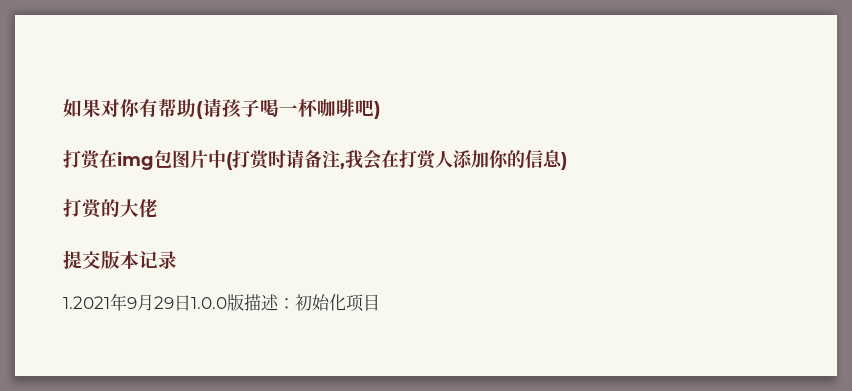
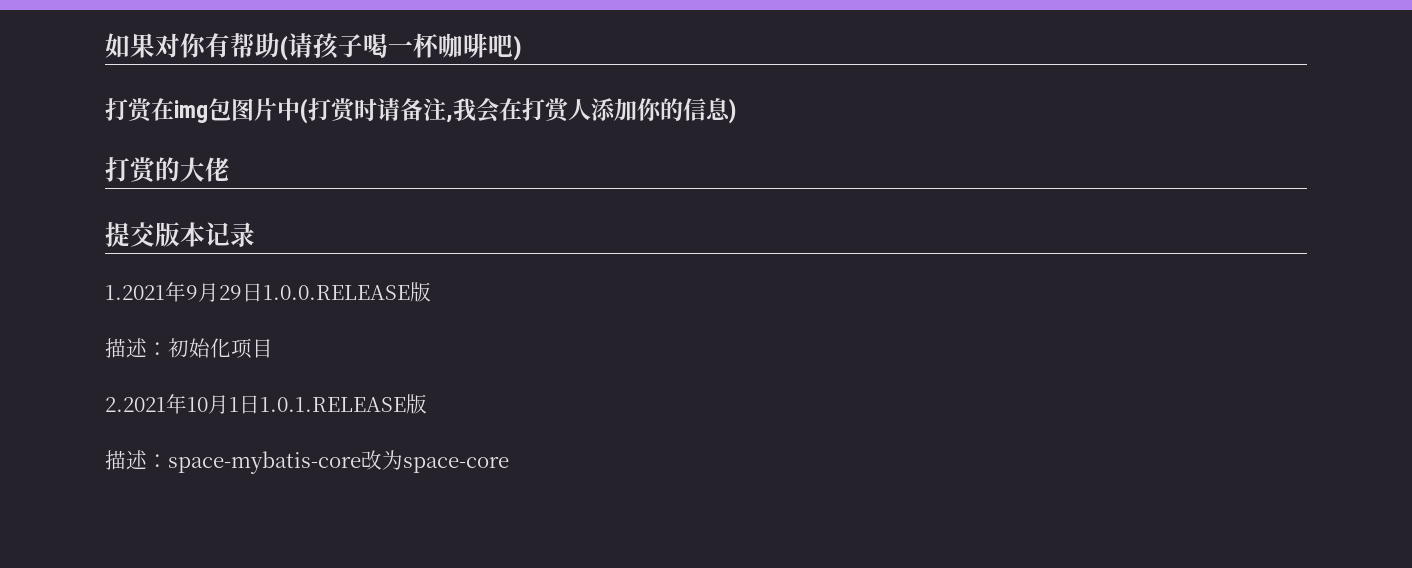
[191,294,244,311] 1.0.0版 -> [263,282,431,302] 1.0.0.RELEASE版 //
(380, 302) none -> [105,394,427,414] [105,450,509,474] // 2.2021年10月1日1.0.1.RELEASE版 // 描述：space-mybatis-core改为space-core

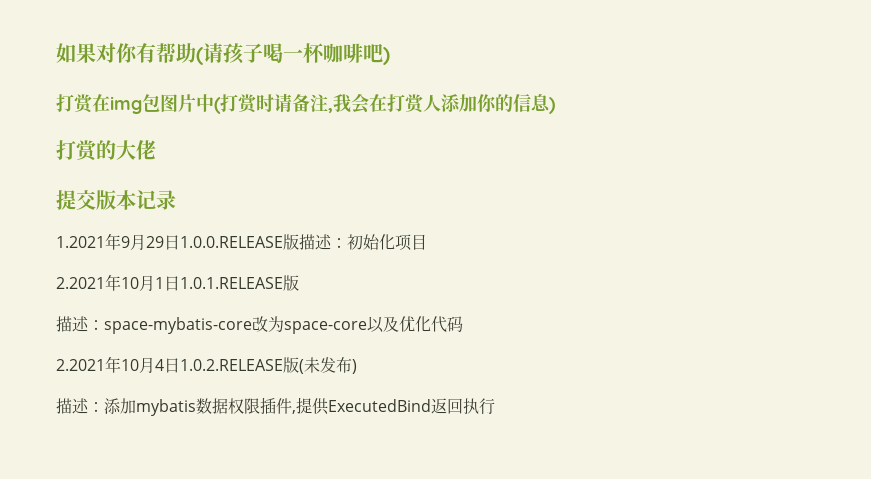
(431, 292) // -> (299, 242) none
(509, 464) none -> [367,316,463,333] [56,356,357,374] [56,397,495,416] 以及优化代码 // 2.2021年10月4日1.0.2.RELEASE版(未发布) // 描述：添加mybatis数据权限插件,提供ExecutedBind返回执行

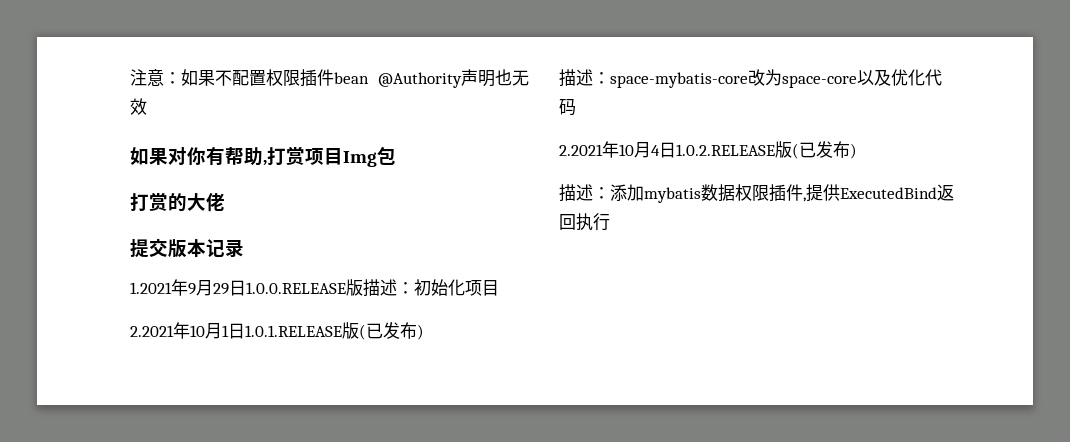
[56,43,390,65] [56,93,555,114] 如果对你有帮助(请孩子喝一杯咖啡吧) // 打赏在img包图片中(打赏时请备注,我会在打赏人添加你的信息) -> [130,69,529,88] [130,98,147,115] [130,146,396,167] 注意：如果不配置权限插件bean @Authority声明也无效 // 如果对你有帮助,打赏项目Img包
(299, 283) none -> [359,322,424,340] (已发布)
[304,357,320,373] 未 -> [799,142,816,158] 已

